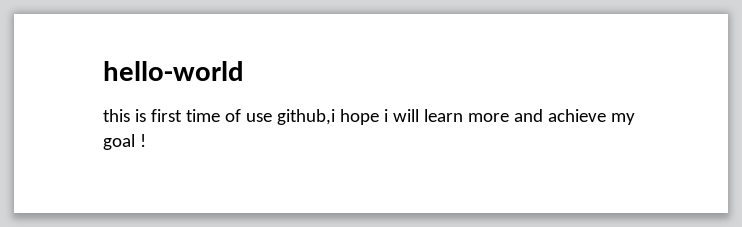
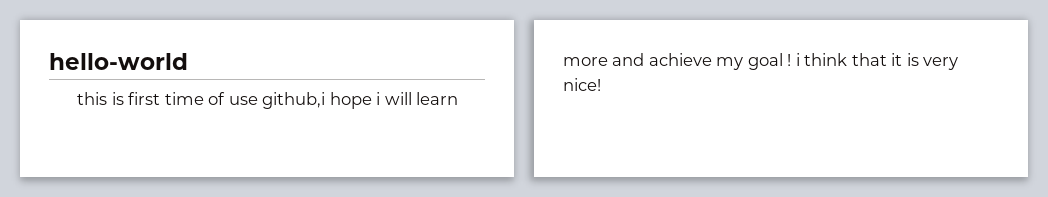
(146, 140) none -> [795,53,959,70] [563,78,601,91] i think that it is very nice!

